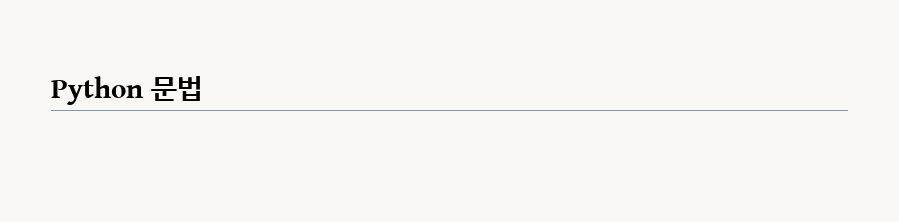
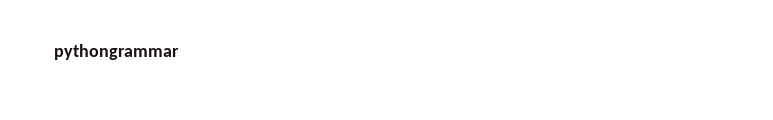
[51,76,203,105] Python 문법 -> [54,44,179,60] pythongrammar

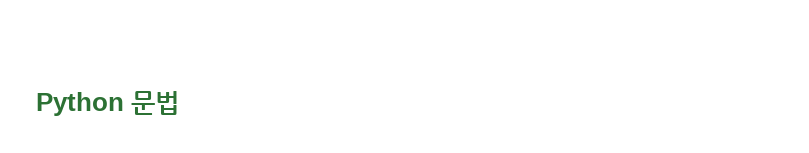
[54,44,179,60] pythongrammar -> [36,91,180,116] Python 문법

